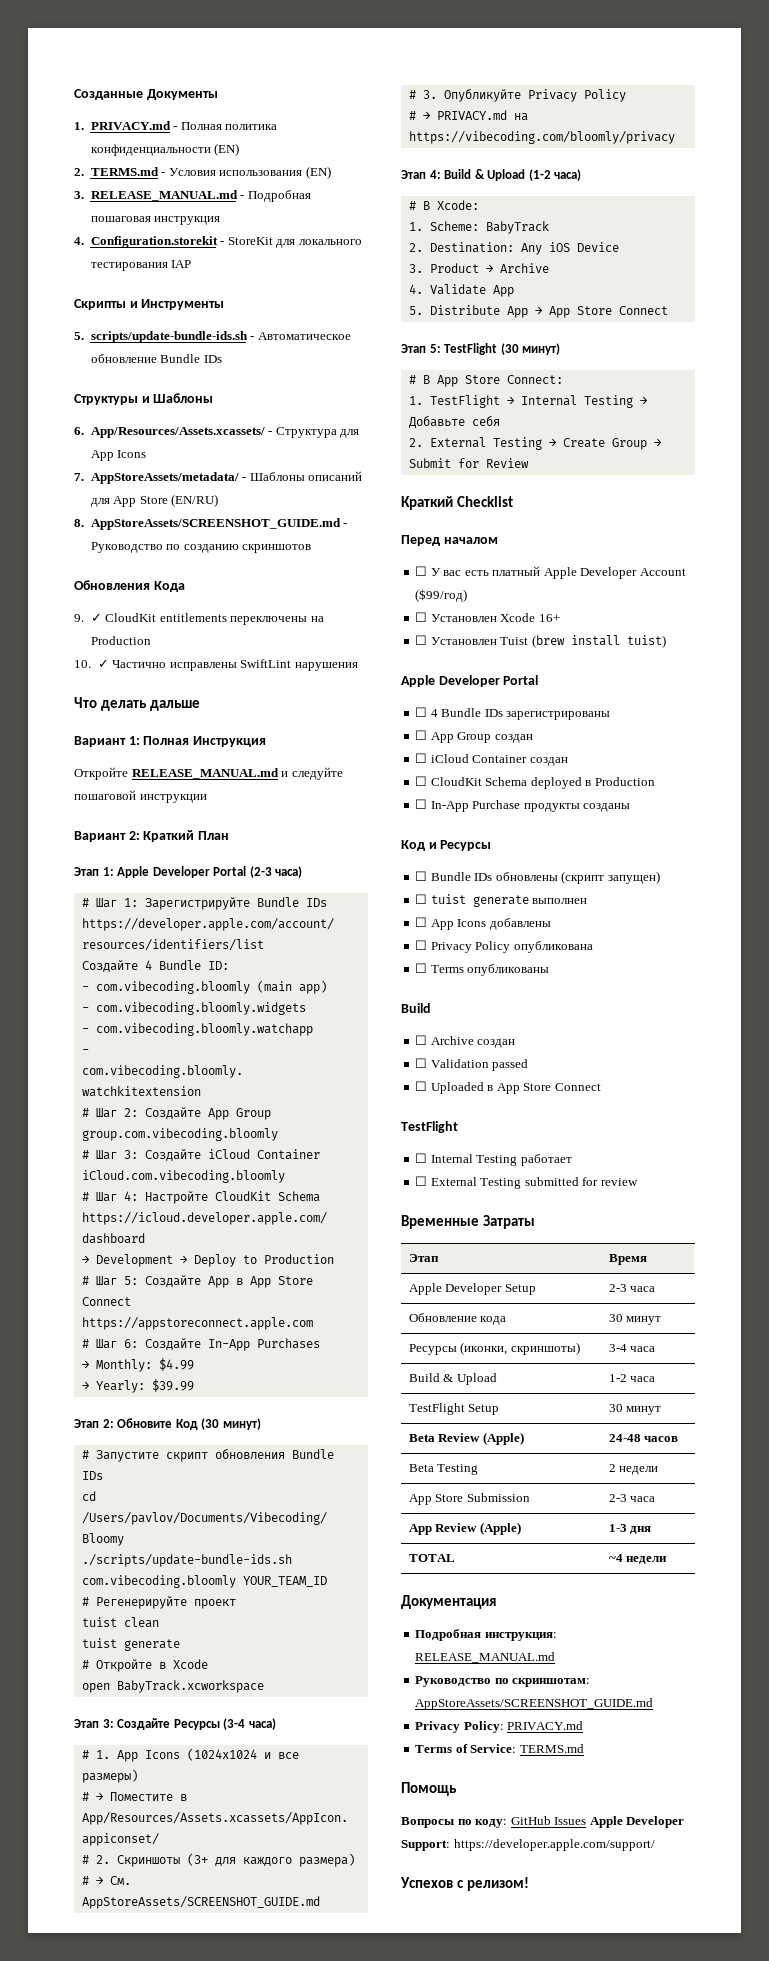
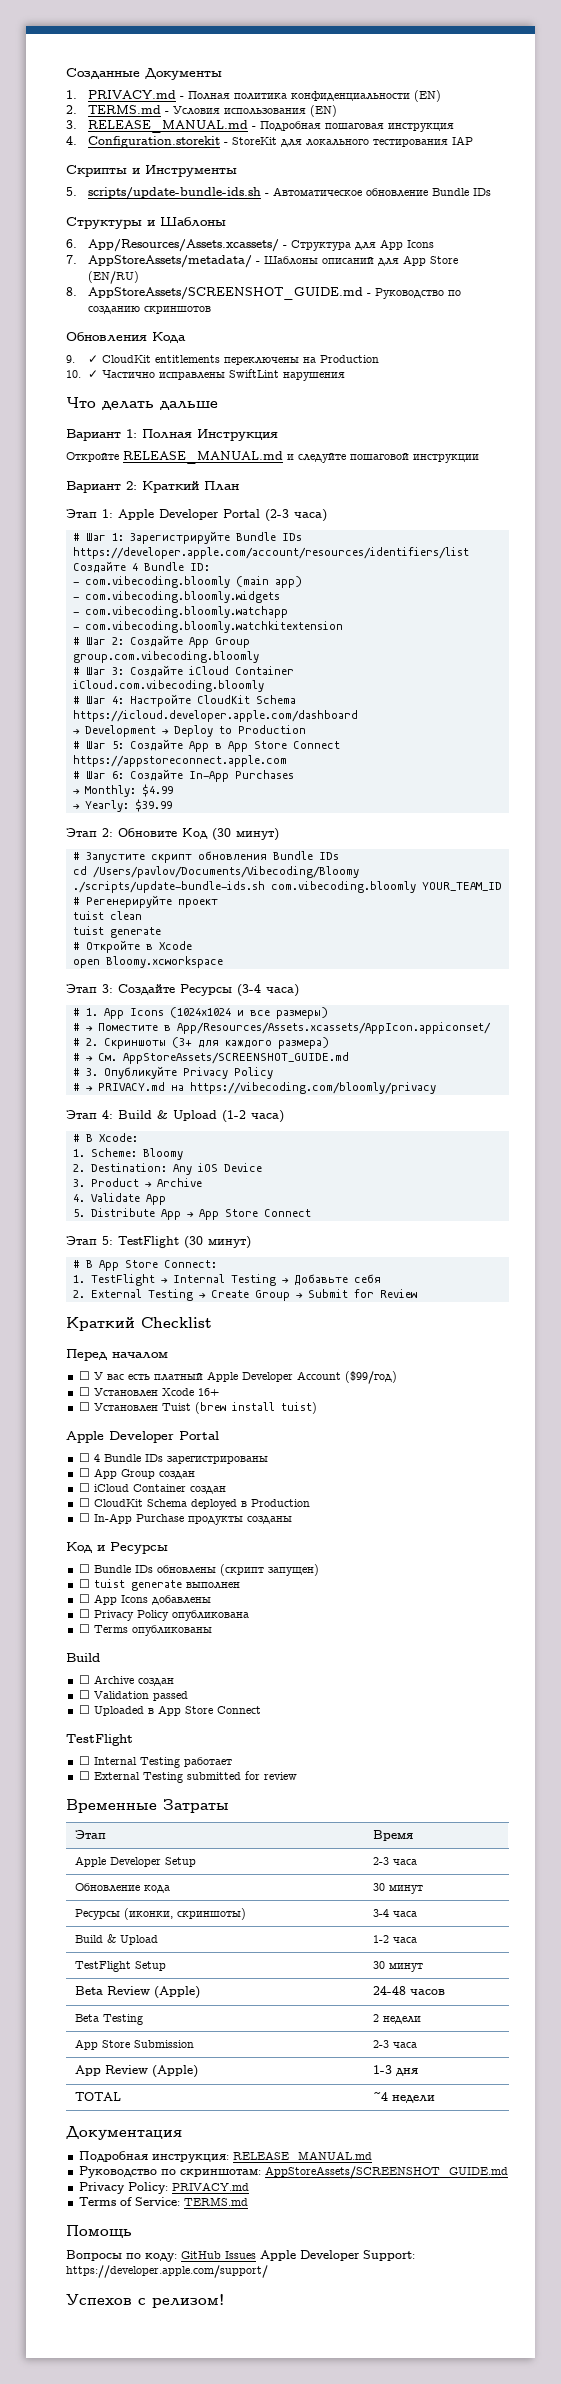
[116,1680,264,1693] BabyTrack.xcworkspace -> [105,956,223,968] Bloomy.xcworkspace
[485,221,549,234] BabyTrack -> [142,1148,183,1160] Bloomy

